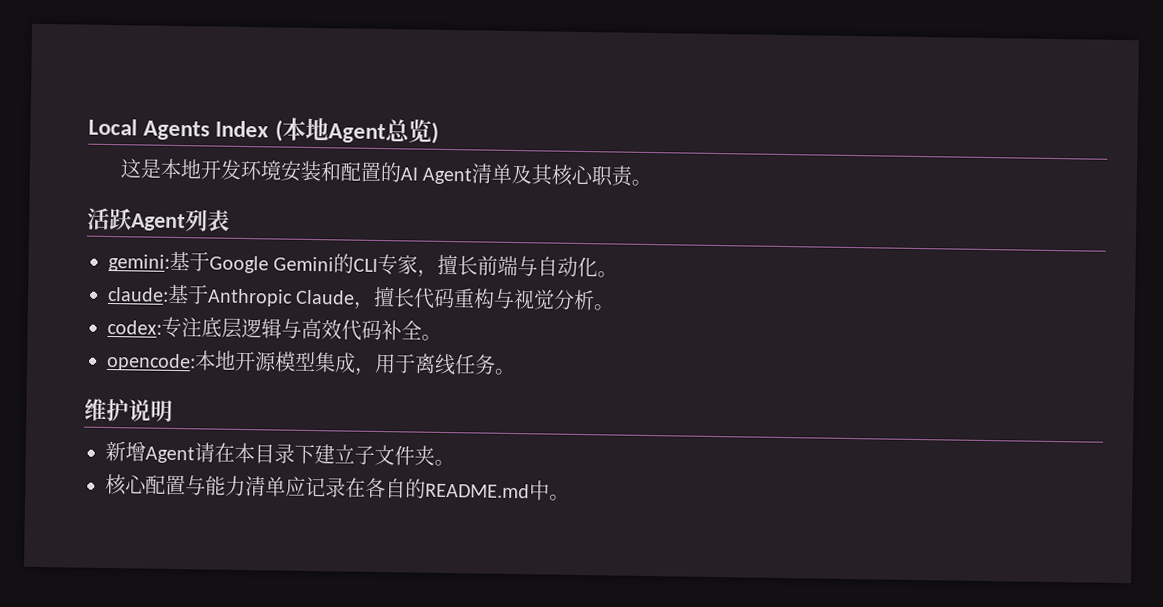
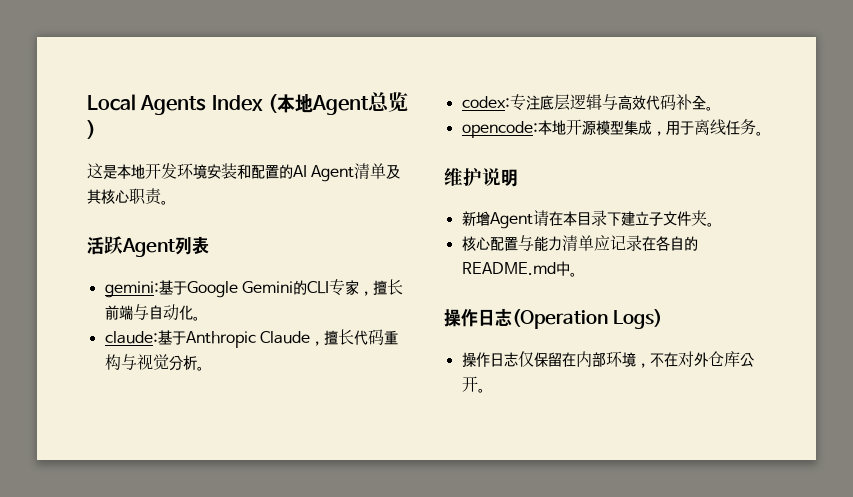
(570, 497) none -> [444,308,662,329] [461,351,754,368] [461,376,485,393] // 操作日志(Operation Logs) // 操作日志仅保留在内部环境，不在对外仓库公开。

